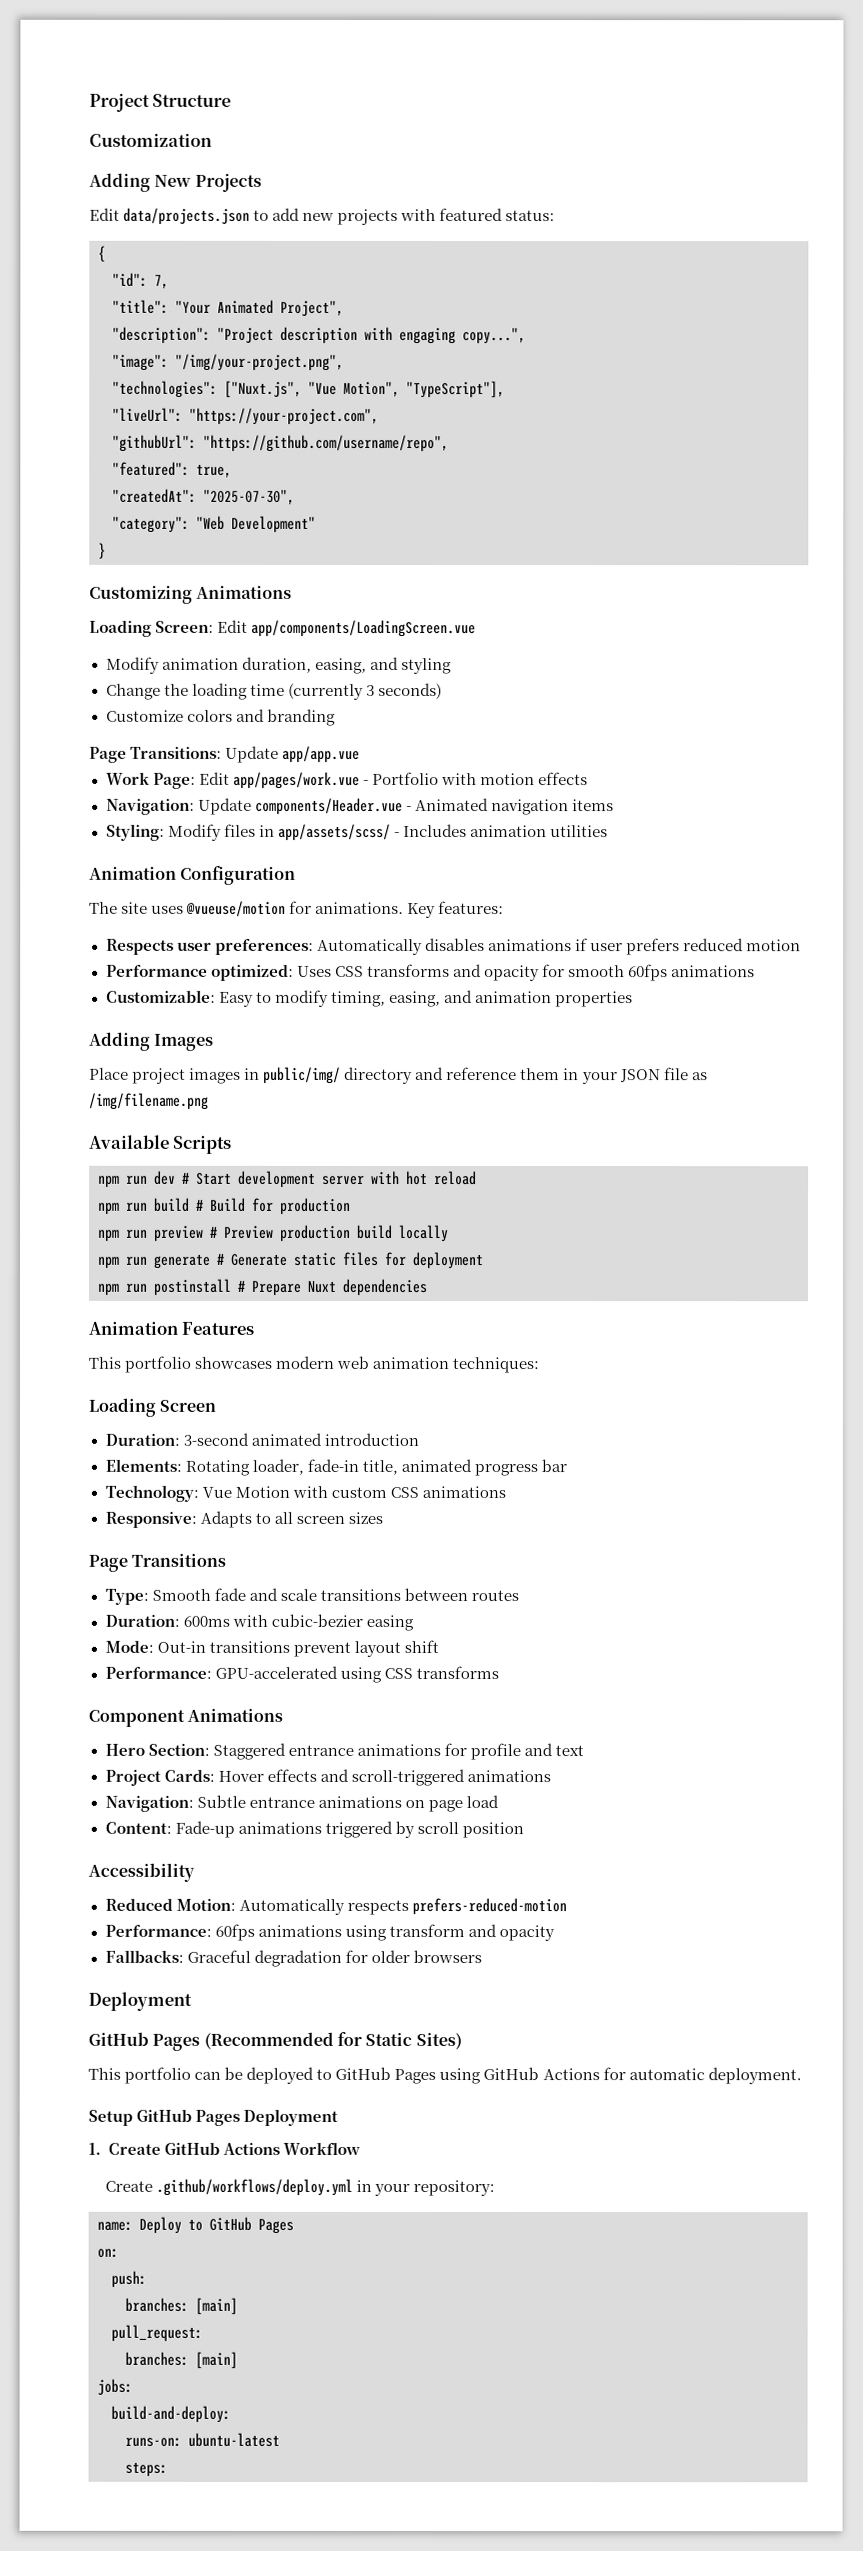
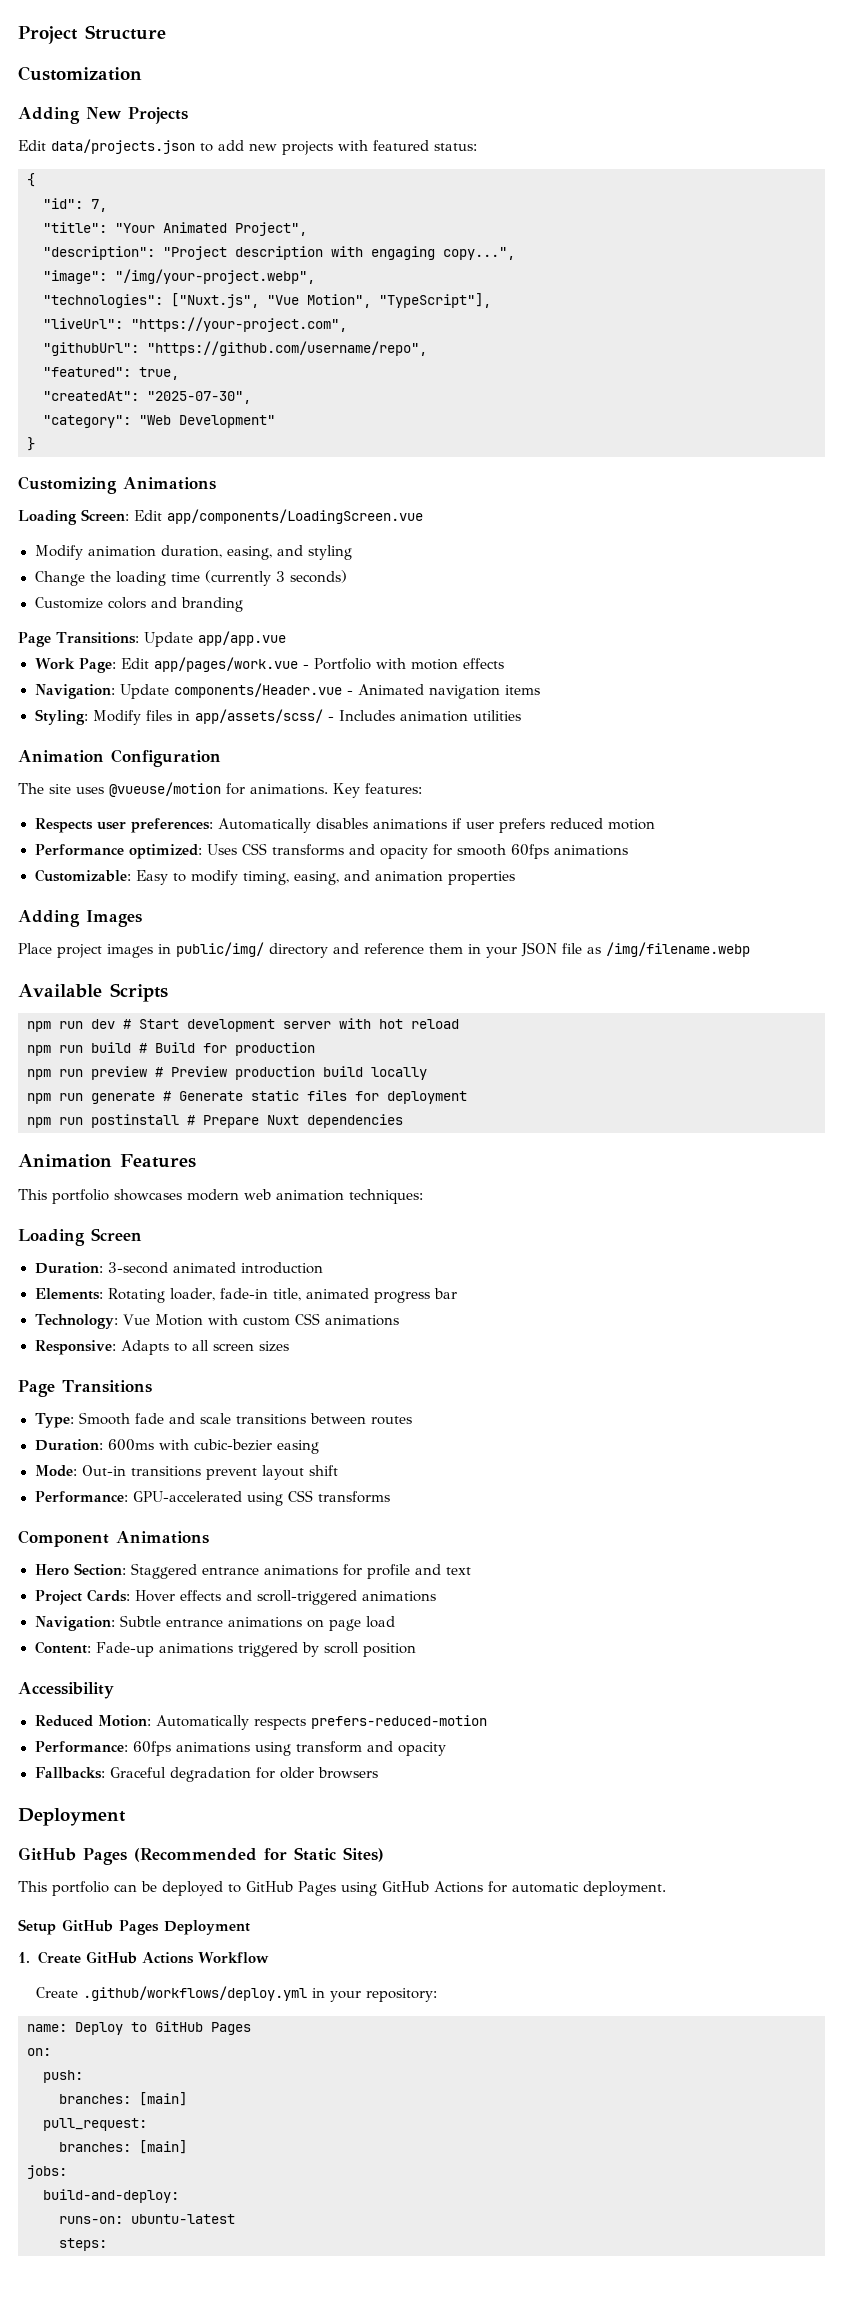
[175,353,344,371] "/img/your-project.png", -> [115,269,315,284] "/img/your-project.webp",
[89,1092,209,1110] /img/filename.png -> [606,942,750,957] /img/filename.webp

